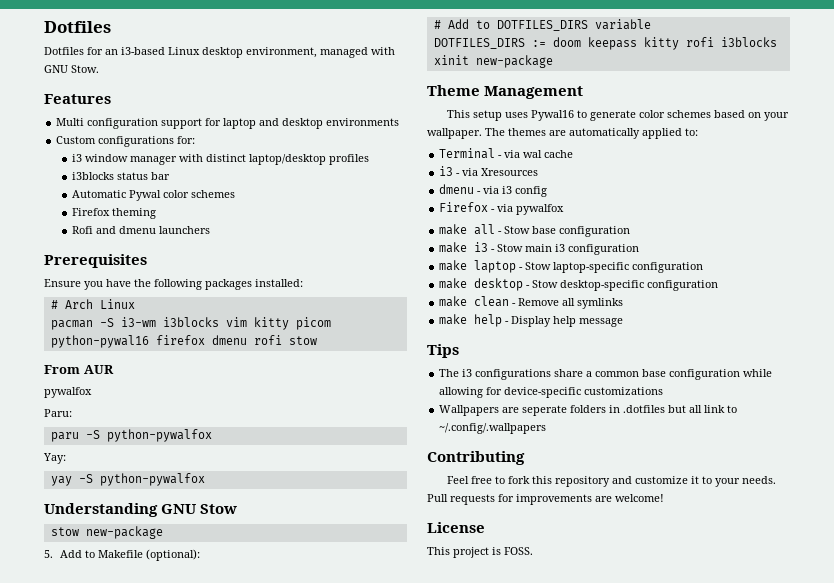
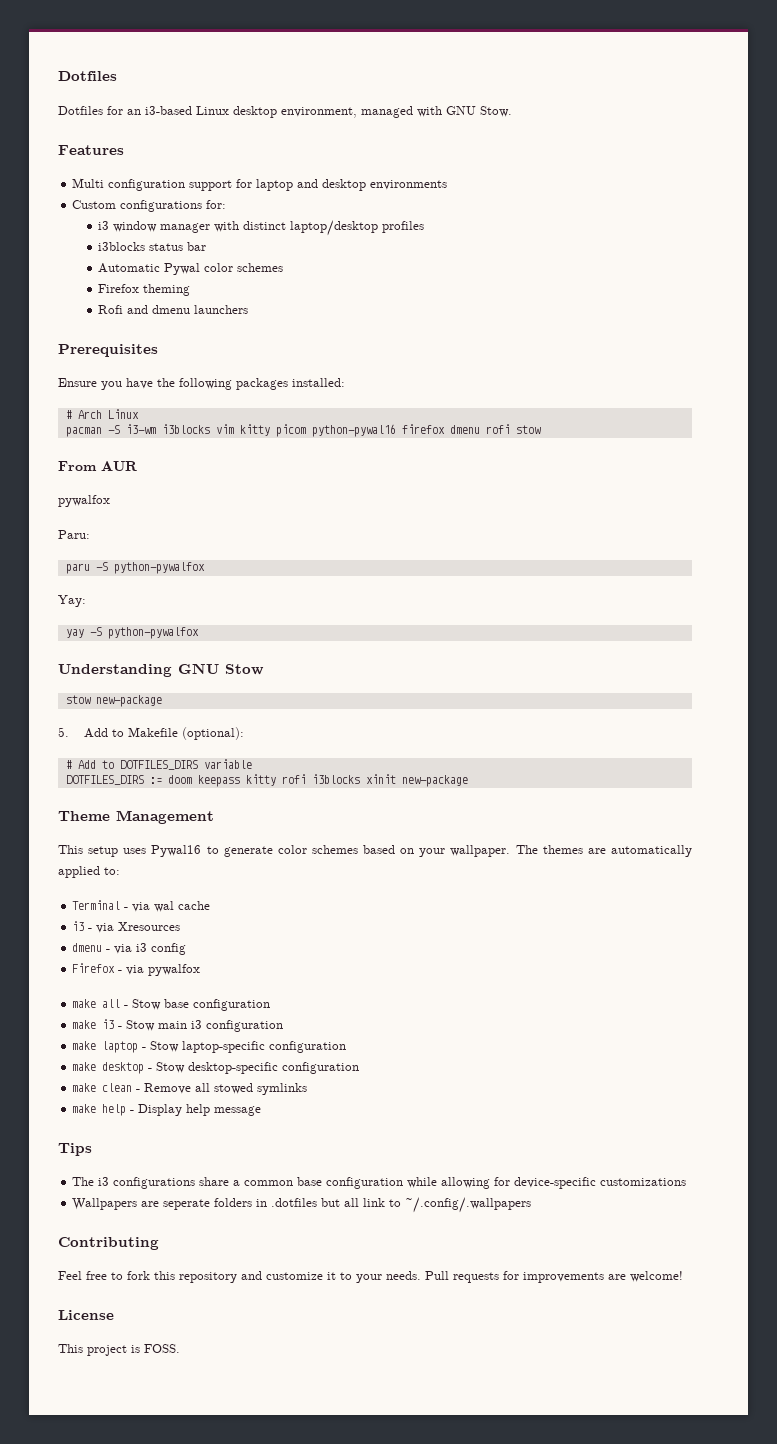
(576, 302) none -> [214,1083,254,1094] stowed

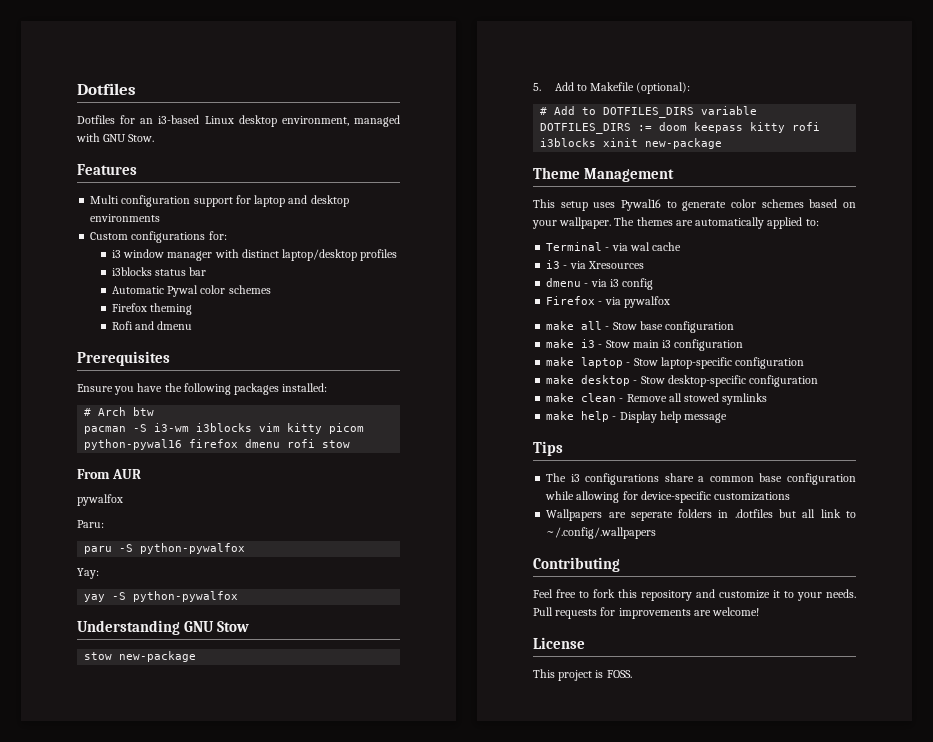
[194,305,249,314] launchers -> (193, 325) none
[107,409,139,419] Linux -> [133,407,155,416] btw

